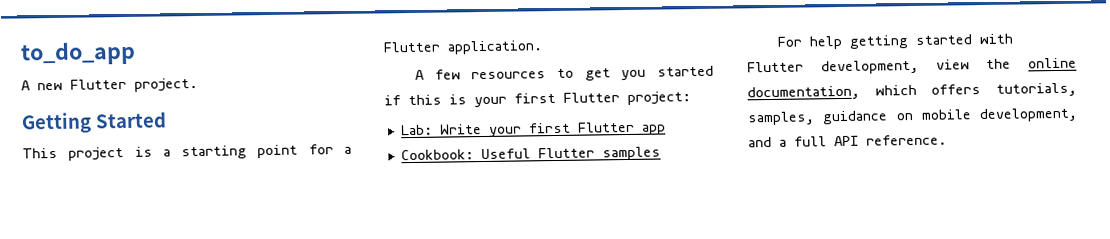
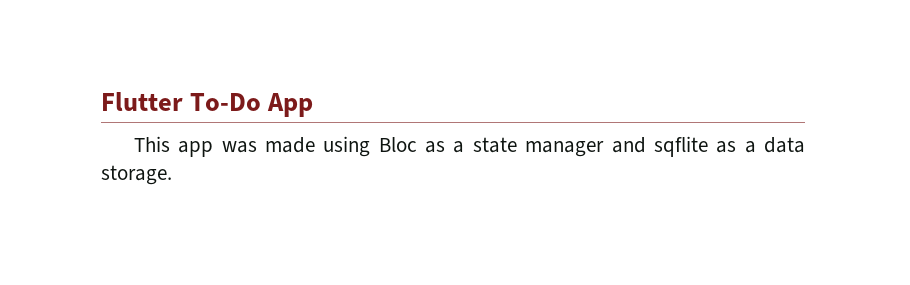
[20,41,136,66] [21,77,198,92] [21,111,167,134] [22,144,352,161] [383,40,543,55] [415,65,714,81] [384,91,691,108] [400,121,666,137] [400,146,661,161] [777,33,1014,50] [747,57,1077,75] [747,82,1077,101] [747,107,1078,126] [748,134,947,148] to_do_app // A new Flutter project. // Getting Started // This project is a starting point for a Flutter application. // A few resources to get you started if this is your first Flutter project: // Lab: Write your first Flutter app // Cookbook: Useful Flutter samples // For help getting started with Flutter development, view the online documentation, which offers tutorials, samples, guidance on mobile development, and a full API reference. -> [101,92,314,117] [133,136,805,157] [101,165,172,185] Flutter To-Do App // This app was made using Bloc as a state manager and sqflite as a data storage.

